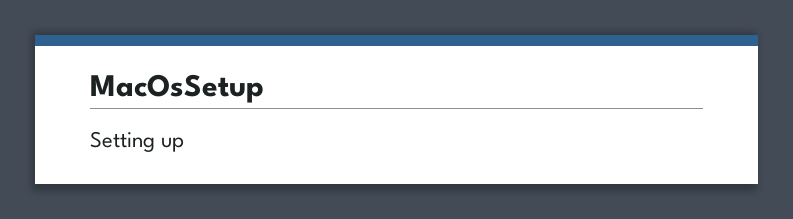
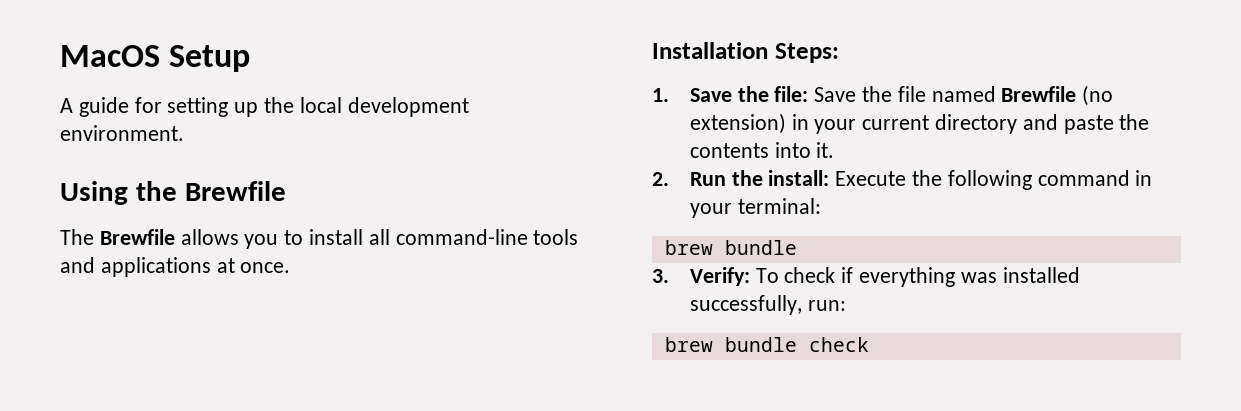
[90,74,264,103] [90,131,185,152] MacOsSetup // Setting up -> [60,45,251,72] [60,97,469,117] [60,125,184,141] [60,181,286,205] [60,229,579,249] [60,257,291,277] [652,42,839,63] [652,85,1114,106] [689,113,1150,134] [689,142,835,158] [652,170,1153,190] [689,198,821,218] [664,240,797,255] [652,267,1080,287] [689,295,846,315] [664,337,869,352] MacOS Setup // A guide for setting up the local development environment. // Using the Brewfile // The Brewfile allows you to install all command-line tools and applications at once. // Installation Steps: // 1. Save the file: Save the file named Brewfile (no extension) in your current directory and paste the contents into it. // 2. Run the install: Execute the following command in your terminal: // brew bundle // 3. Verify: To check if everything was installed successfully, run: // brew bundle check

